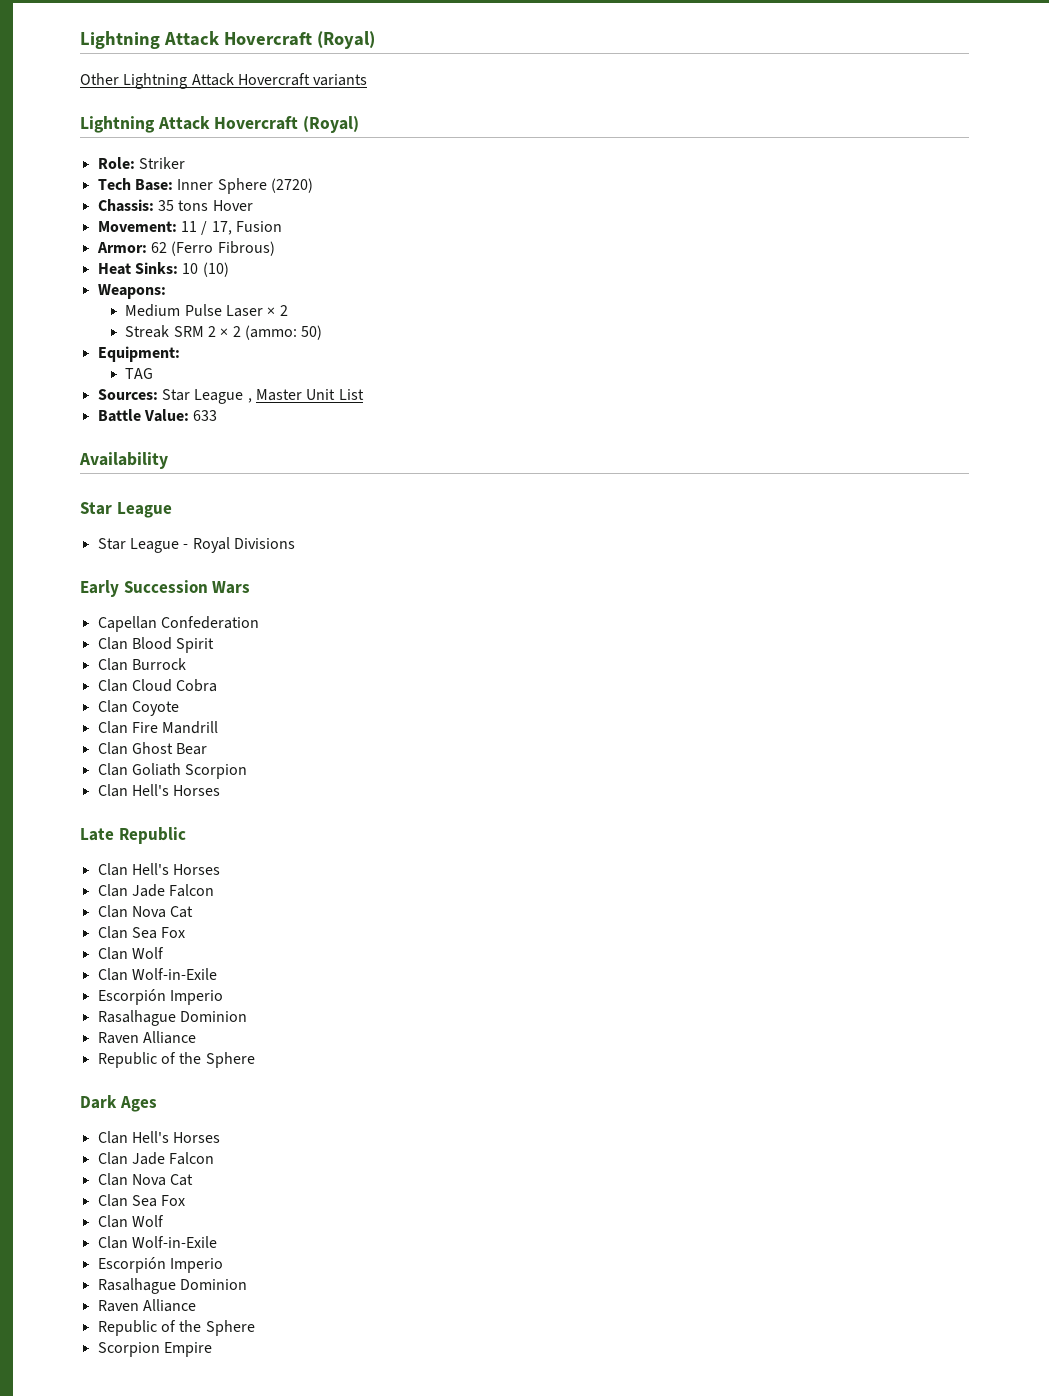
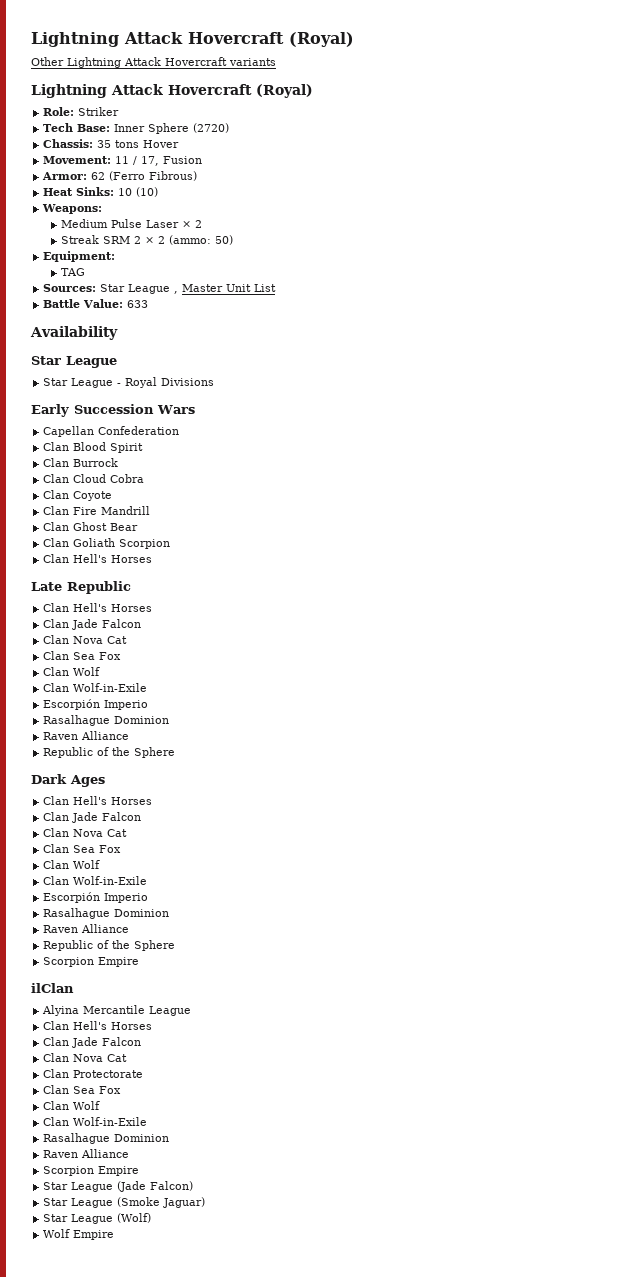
(212, 1349) none -> [31,983,74,993] [42,1005,192,1016] [43,1021,153,1030] [43,1037,142,1048] [43,1053,128,1062] [43,1069,144,1078] [43,1085,122,1094] [43,1101,101,1110] [43,1117,148,1126] [43,1133,170,1144] [43,1149,130,1158] [43,1166,140,1176] [43,1181,194,1192] [43,1197,206,1208] [43,1213,152,1224] [43,1229,115,1240] // ilClan // Alyina Mercantile League // Clan Hell's Horses // Clan Jade Falcon // Clan Nova Cat // Clan Protectorate // Clan Sea Fox // Clan Wolf // Clan Wolf-in-Exile // Rasalhague Dominion // Raven Alliance // Scorpion Empire // Star League (Jade Falcon) // Star League (Smoke Jaguar) // Star League (Wolf) // Wolf Empire

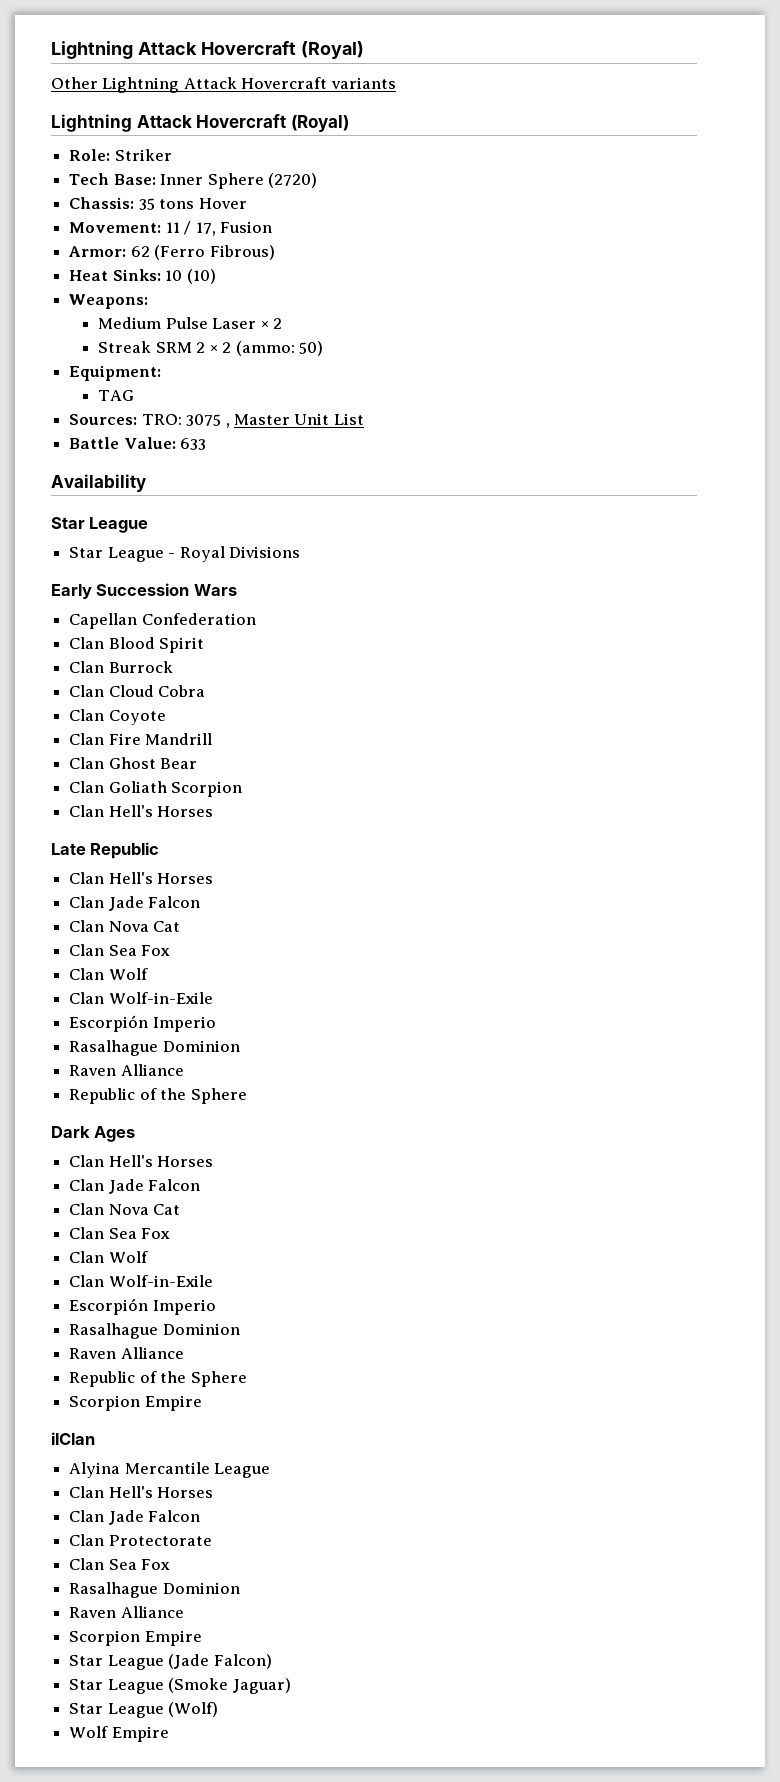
[100,284,171,294] Star League -> [141,414,222,426] TRO: 3075
[43,1053,128,1062] // Clan Nova Cat -> (201, 1516) none
[43,1101,101,1110] [43,1117,148,1126] // Clan Wolf // Clan Wolf-in-Exile -> (171, 1564) none

